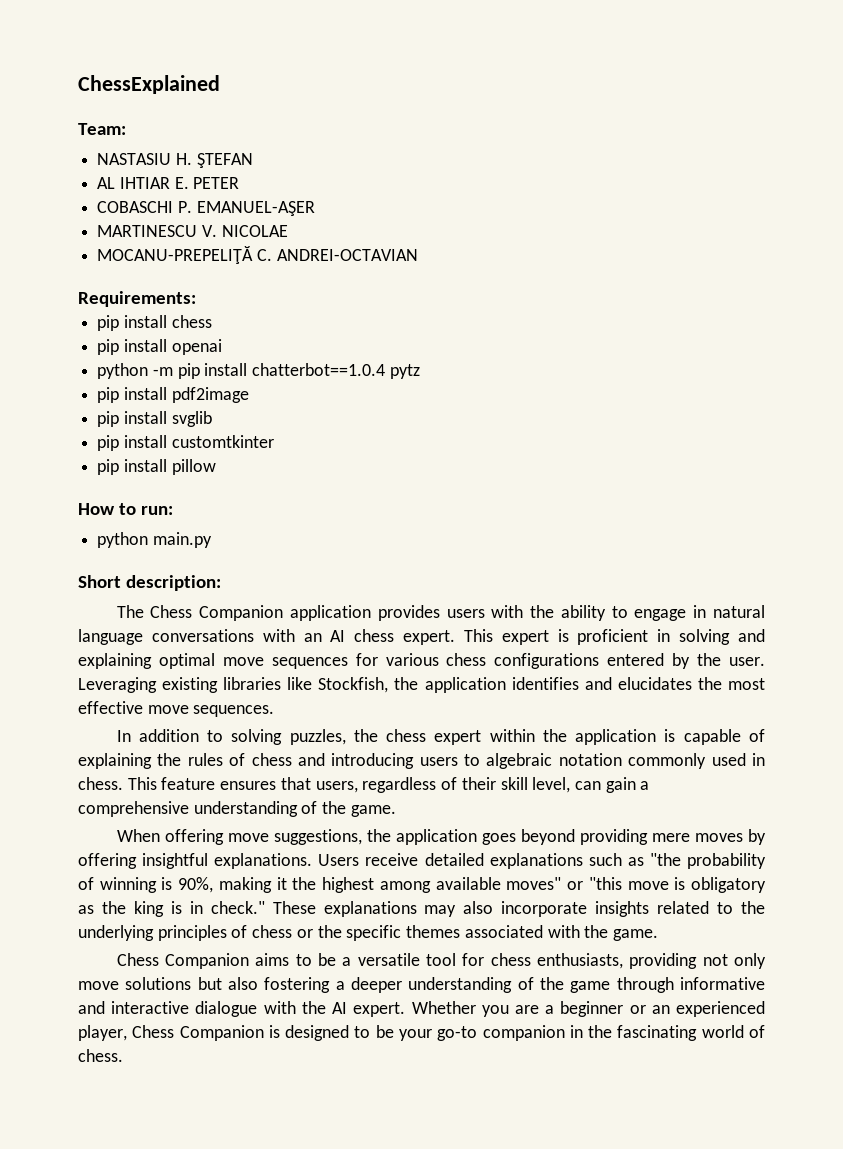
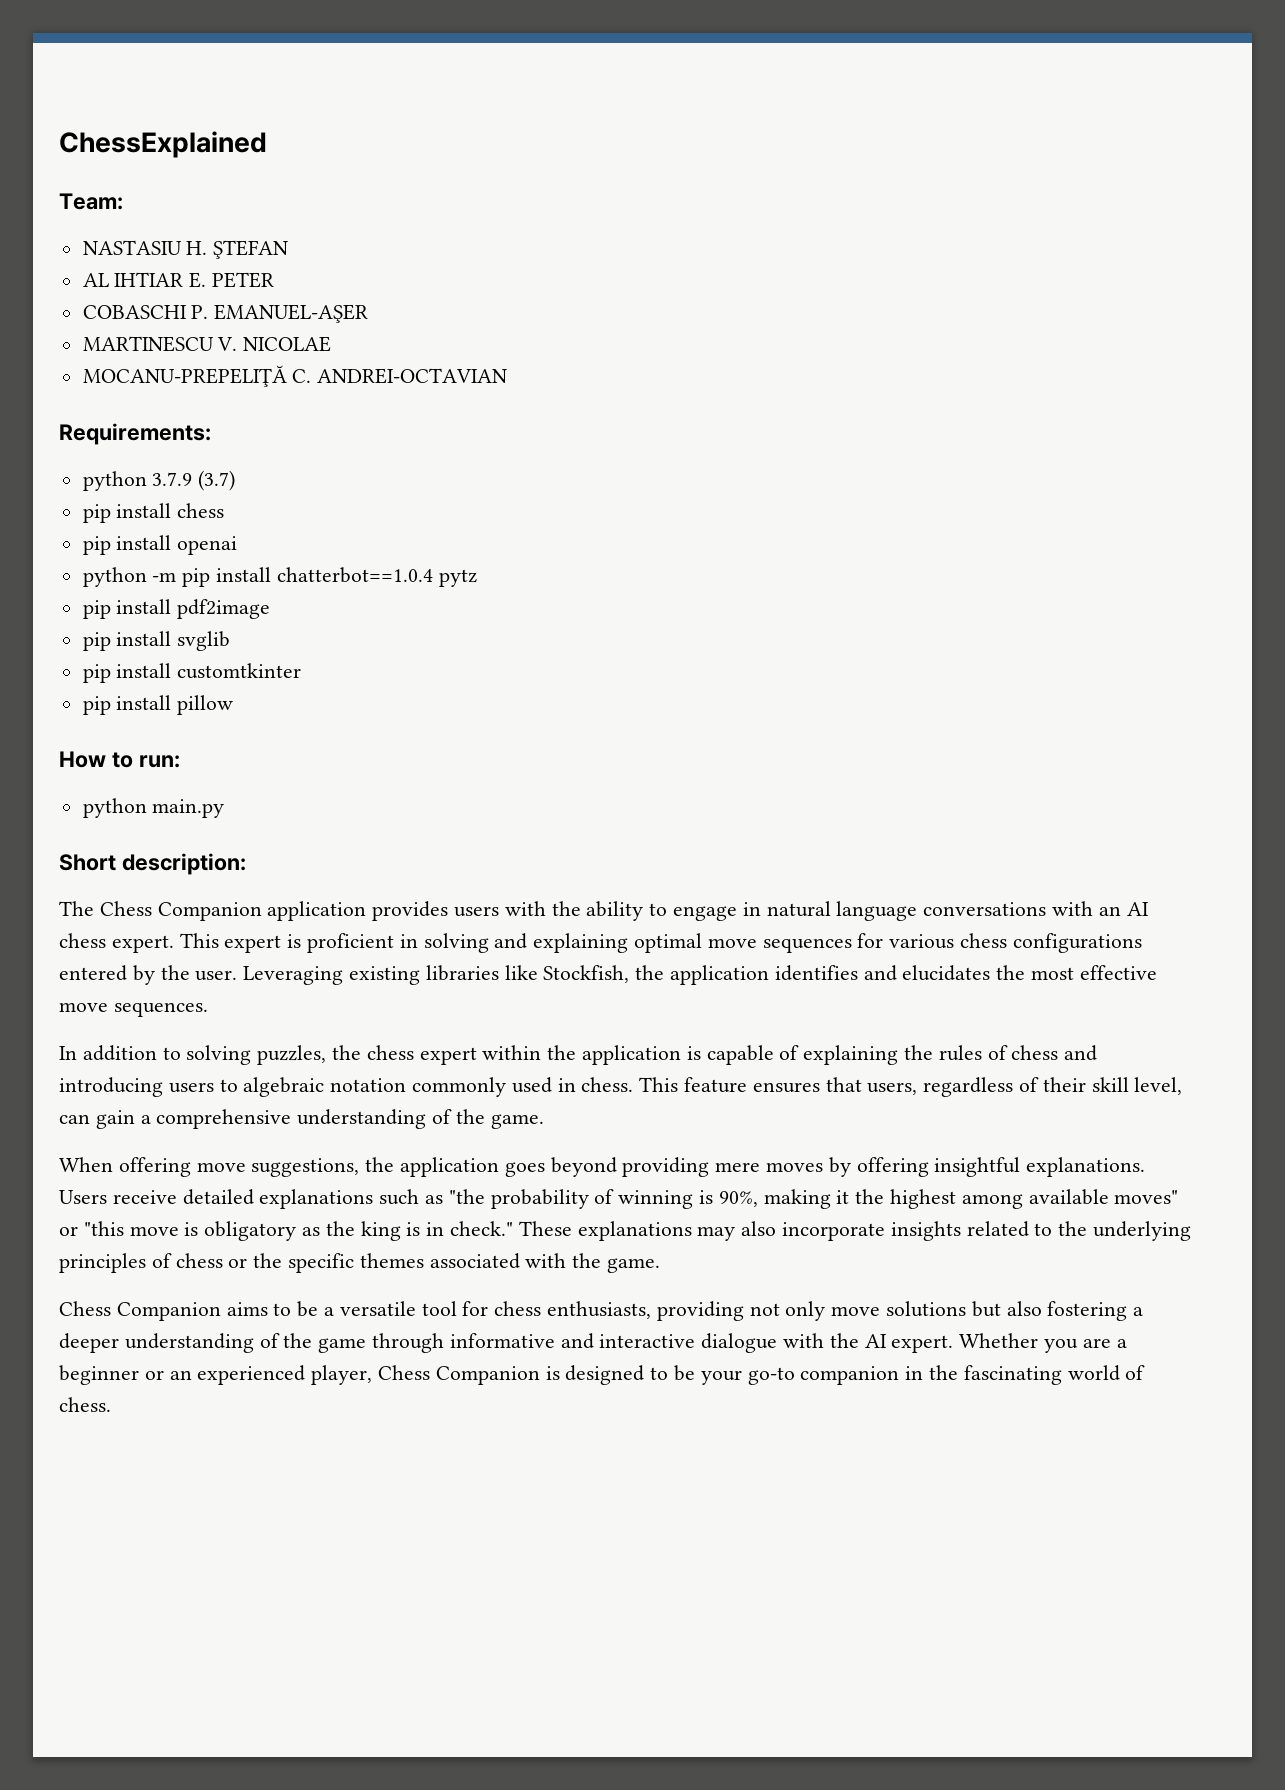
(196, 299) none -> [82,470,236,491] // python 3.7.9 (3.7)

